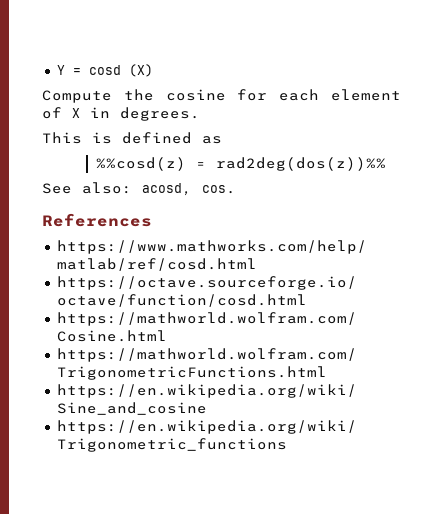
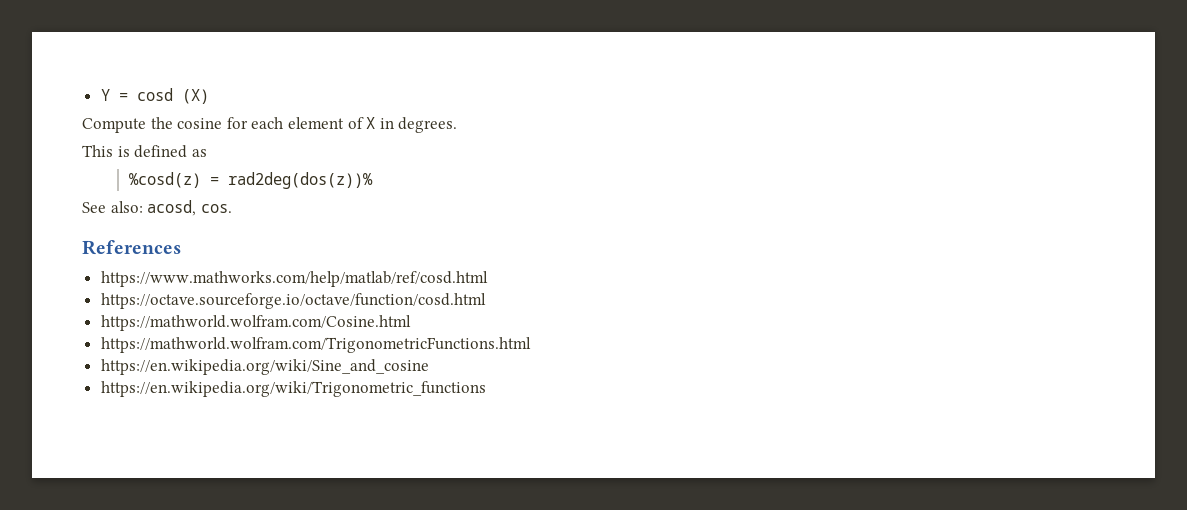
[95,157,386,171] %%cosd(z) = rad2deg(dos(z))%% -> [128,172,373,189] %cosd(z) = rad2deg(dos(z))%

